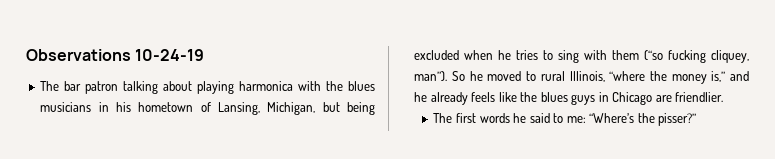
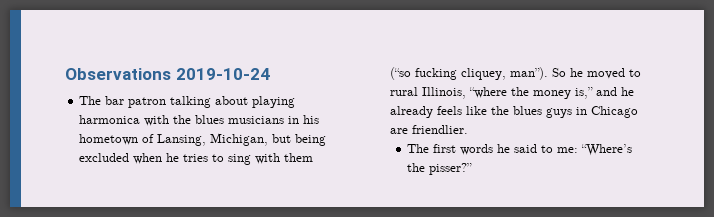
[135,49,205,61] 10-24-19 -> [175,68,270,80] 2019-10-24

